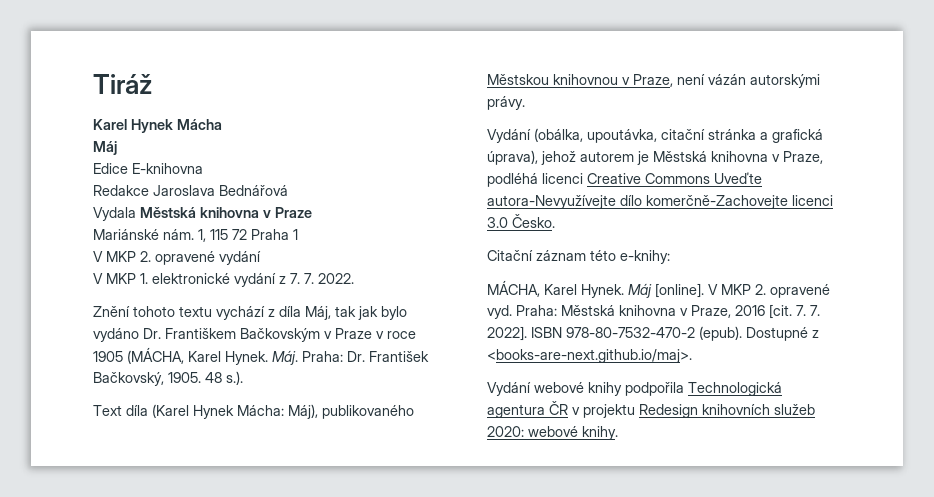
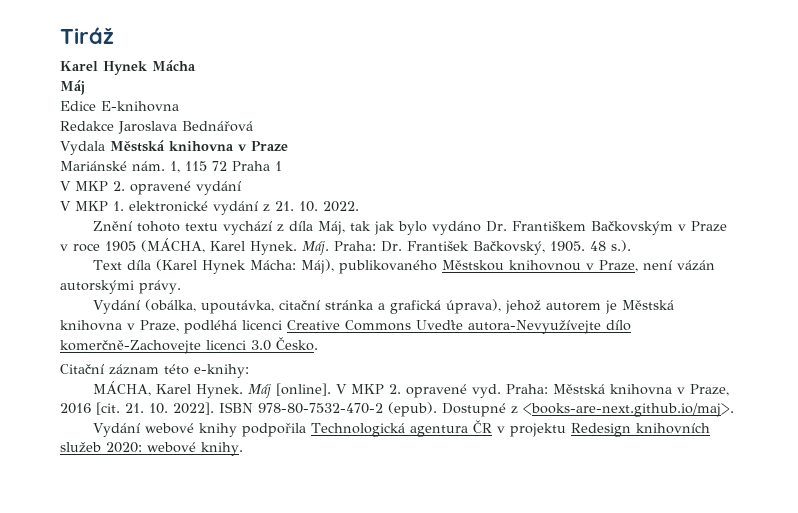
[290,273,314,284] 7. 7. -> [275,201,318,212] 21. 10.
[796,305,820,316] 7. 7. -> [125,403,168,414] 21. 10.

